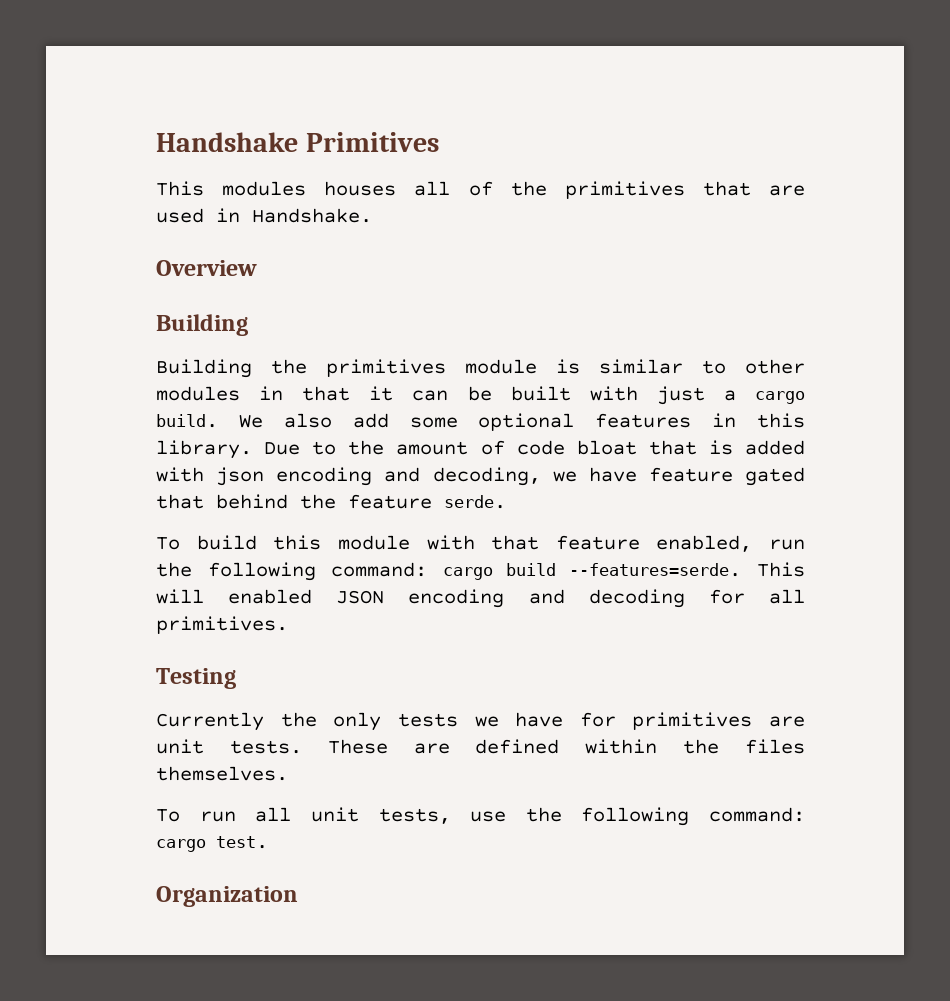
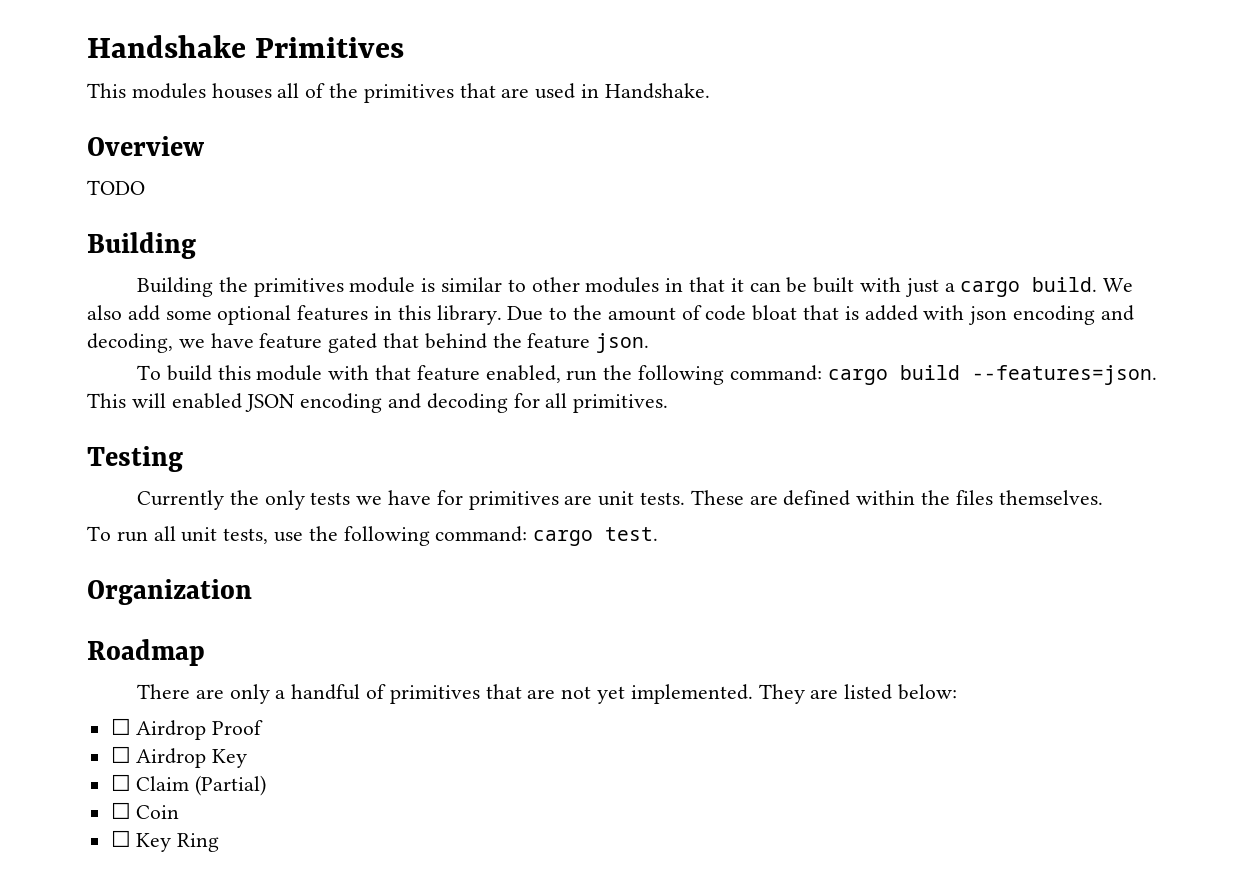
(257, 268) none -> [87,180,145,195] // TODO
[444,495,506,509] serde. -> [596,333,650,353] json.
[569,563,742,577] --features=serde. -> [971,365,1157,385] --features=json.
(298, 896) none -> [87,639,205,666] [136,684,957,704] [110,718,264,740] [110,746,248,768] [110,774,267,796] [110,802,180,819] [110,830,220,852] // Roadmap // There are only a handful of primitives that are not yet implemented. They are listed below: // ☐ Airdrop Proof // ☐ Airdrop Key // ☐ Claim (Partial) // ☐ Coin // ☐ Key Ring

